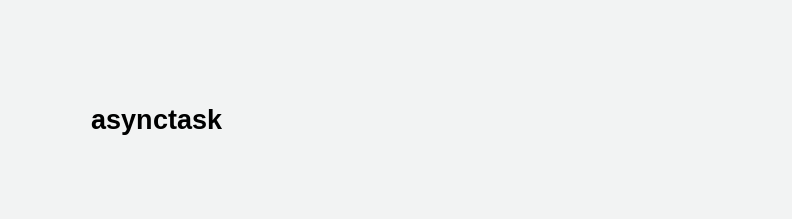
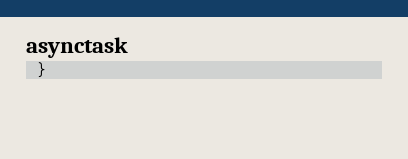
(223, 122) none -> [37,62,47,78] // }

